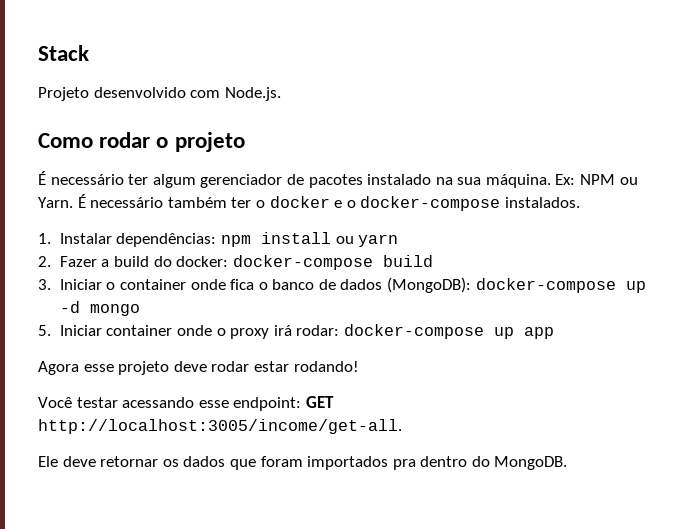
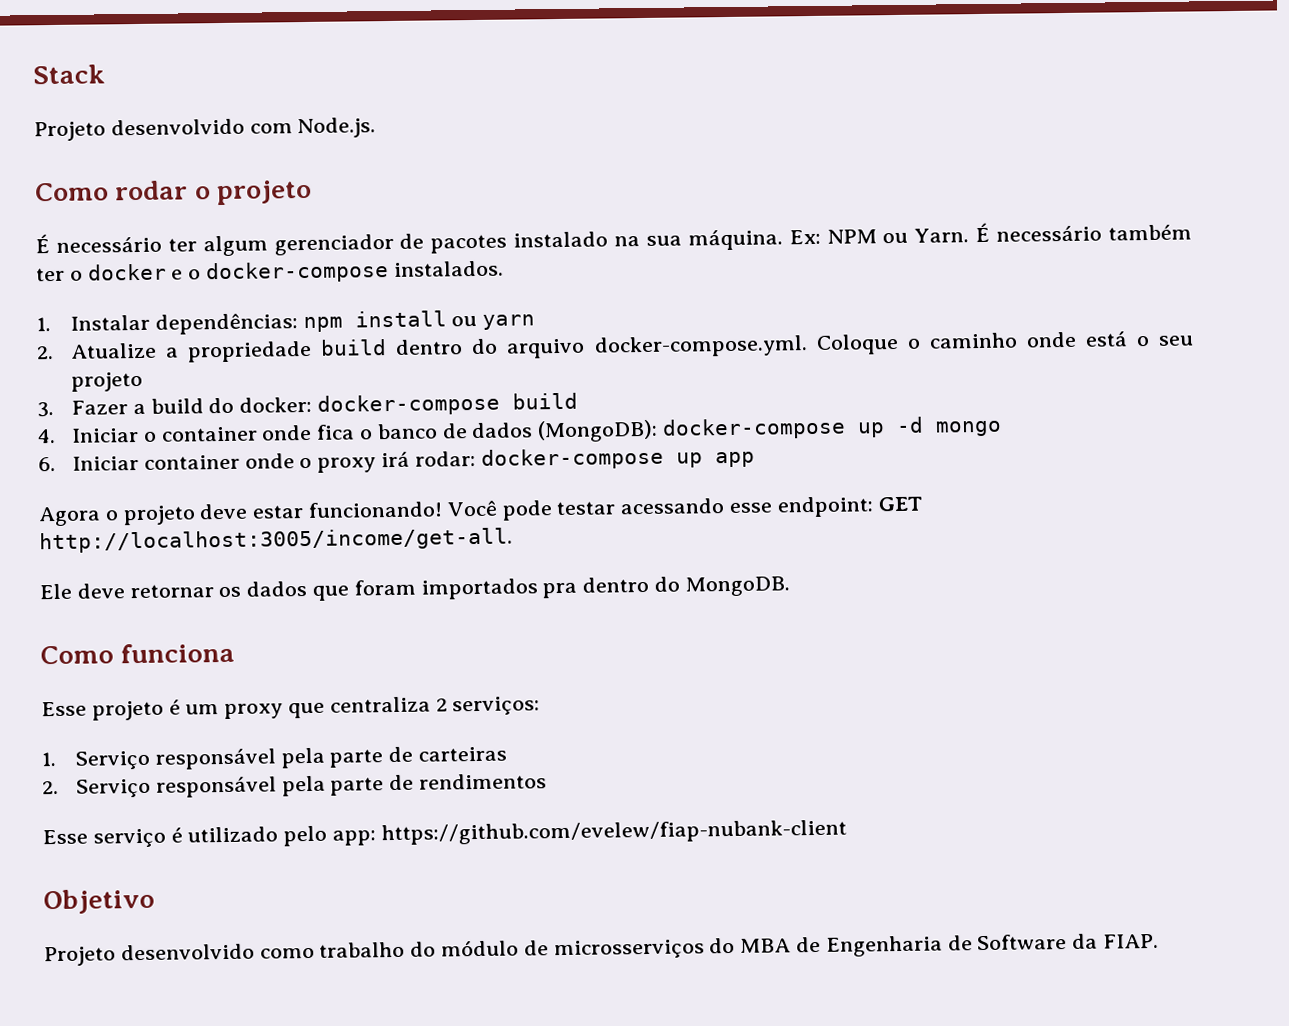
(51, 261) none -> [69,331,1194,363] [70,371,143,392] [37,402,54,418] Atualize a propriedade build dentro do arquivo docker-compose.yml. Coloque o caminho onde está o seu projeto // 3.
[38,279,51,290] 3. -> [37,428,56,444] 4.
[38,325,51,336] 5. -> [38,456,56,472] 6.
[83,364,114,372] esse -> [104,510,119,521] o
[211,361,359,372] [38,397,72,408] rodar estar rodando! // Você -> [252,500,553,521] estar funcionando! Você pode
(568, 463) none -> [40,642,236,665] [41,696,541,721] [41,746,508,770] [42,773,548,798] [42,819,847,848] [43,888,155,915] [44,933,1160,967] // Como funciona // Esse projeto é um proxy que centraliza 2 serviços: // 1. Serviço responsável pela parte de carteiras // 2. Serviço responsável pela parte de rendimentos // Esse serviço é utilizado pelo app: https://github.com/evelew/fiap-nubank-client // Objetivo // Projeto desenvolvido como trabalho do módulo de microsserviços do MBA de Engenharia de Software da FIAP.

